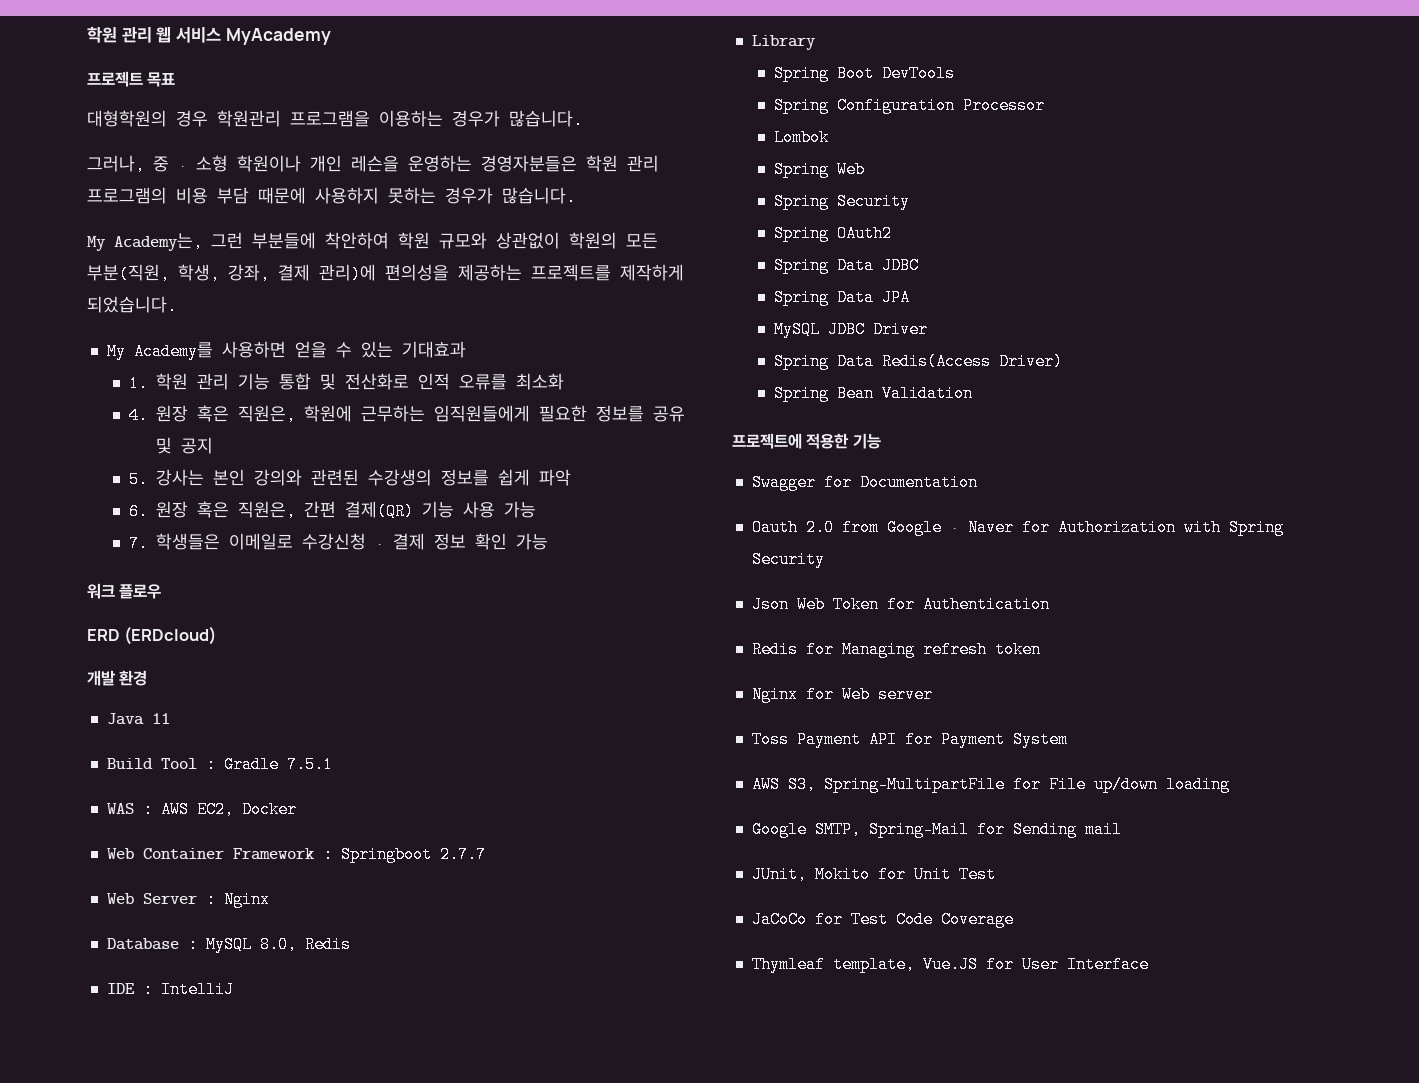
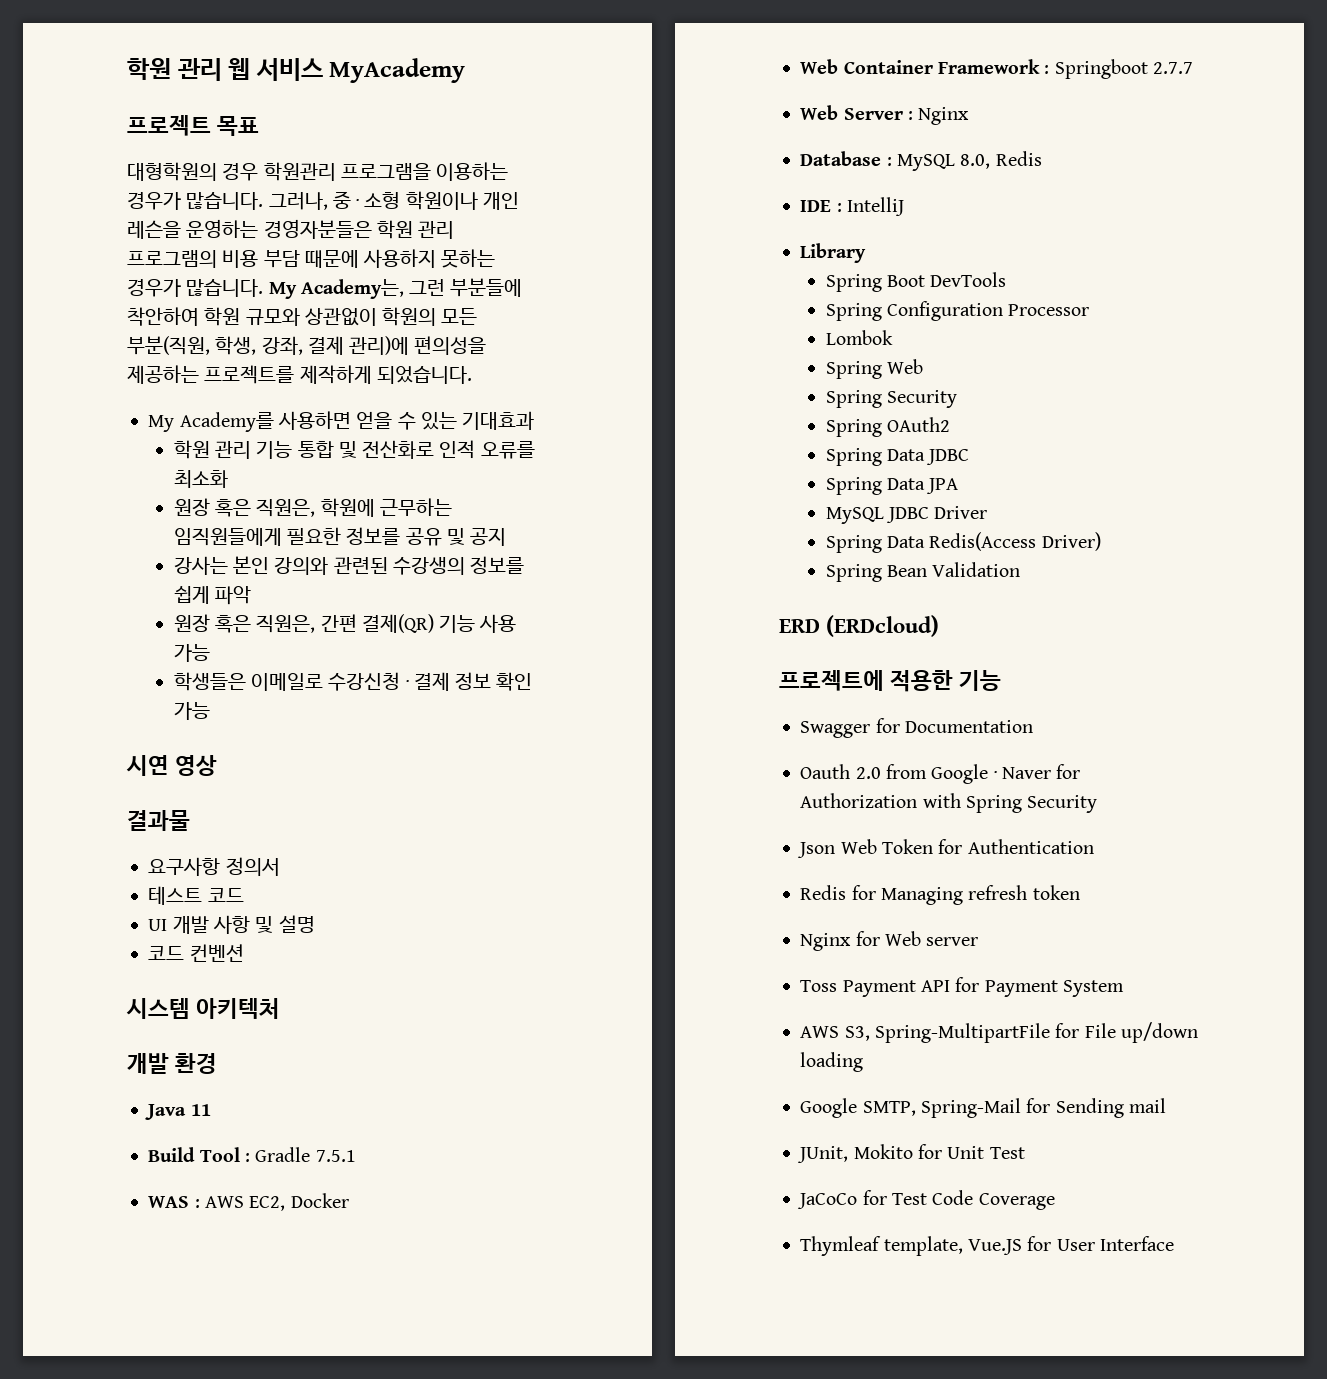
(583, 119) // -> (264, 201) none
(576, 196) // -> (264, 288) none
[129,375,149,392] 1. -> (535, 420) none
[129,407,149,424] 4. -> (228, 479) none
[129,471,149,488] 5. -> (507, 537) none
[129,503,149,520] 6. -> (252, 595) none
[129,535,149,552] 7. -> (210, 653) none
[87,583,162,599] [87,626,217,645] 워크 플로우 // ERD (ERDcloud) -> [126,755,218,776] [127,810,190,831] [148,857,280,876] [148,886,244,905] [148,915,315,934] [148,944,244,962] [126,998,281,1019] 시연 영상 // 결과물 // 요구사항 정의서 // 테스트 코드 // UI 개발 사항 및 설명 // 코드 컨벤션 // 시스템 아키텍처
(974, 393) none -> [779,615,940,637] // ERD (ERDcloud)

